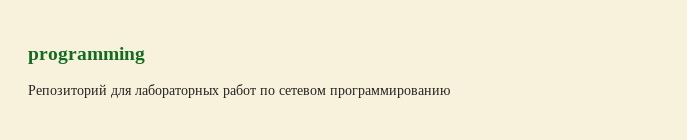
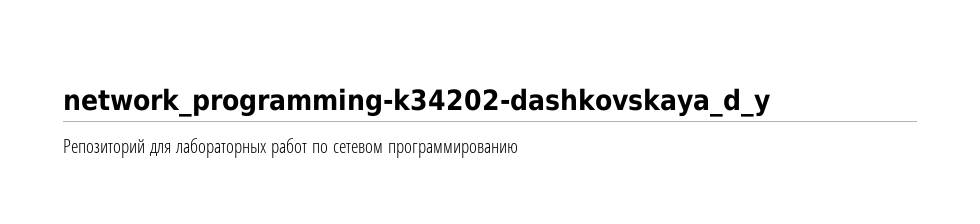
[28,47,145,64] programming -> [63,88,770,117] network_programming-k34202-dashkovskaya_d_y

